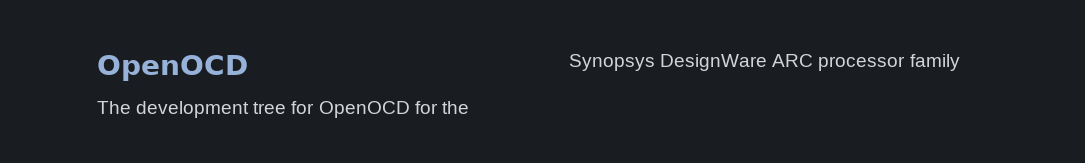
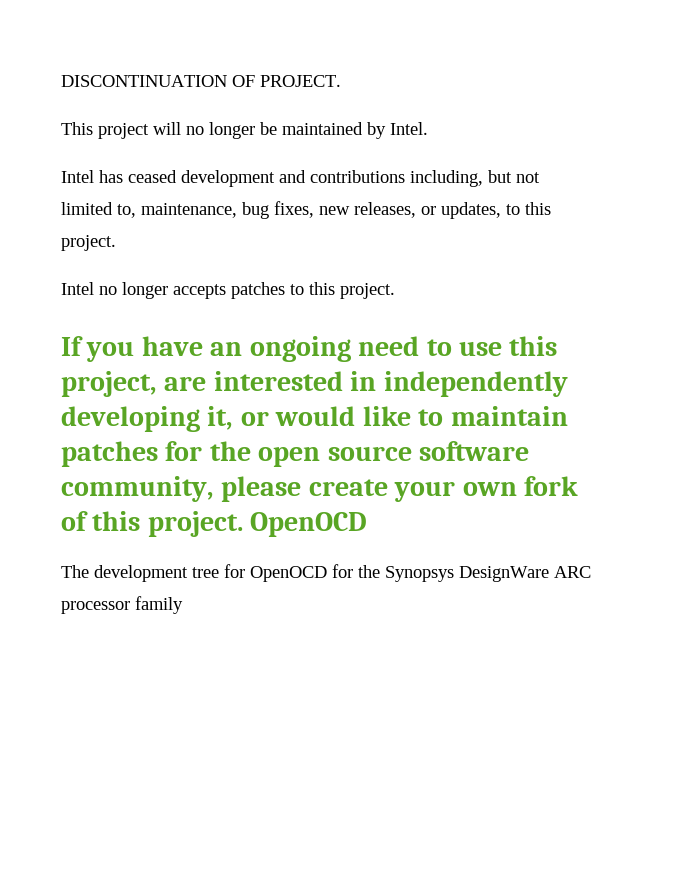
(97, 68) none -> [61,75,341,87] [61,122,428,139] [61,170,540,187] [61,201,551,219] [61,235,116,251] [61,282,395,299] [61,336,558,362] [61,371,568,397] [61,406,568,432] [61,441,530,467] [61,476,579,502] [61,511,243,537] DISCONTINUATION OF PROJECT. // This project will no longer be maintained by Intel. // Intel has ceased development and contributions including, but not limited to, maintenance, bug fixes, new releases, or updates, to this project. // Intel no longer accepts patches to this project. // If you have an ongoing need to use this project, are interested in independently developing it, or would like to maintain patches for the open source software community, please create your own fork of this project.

